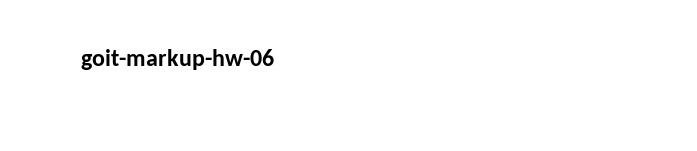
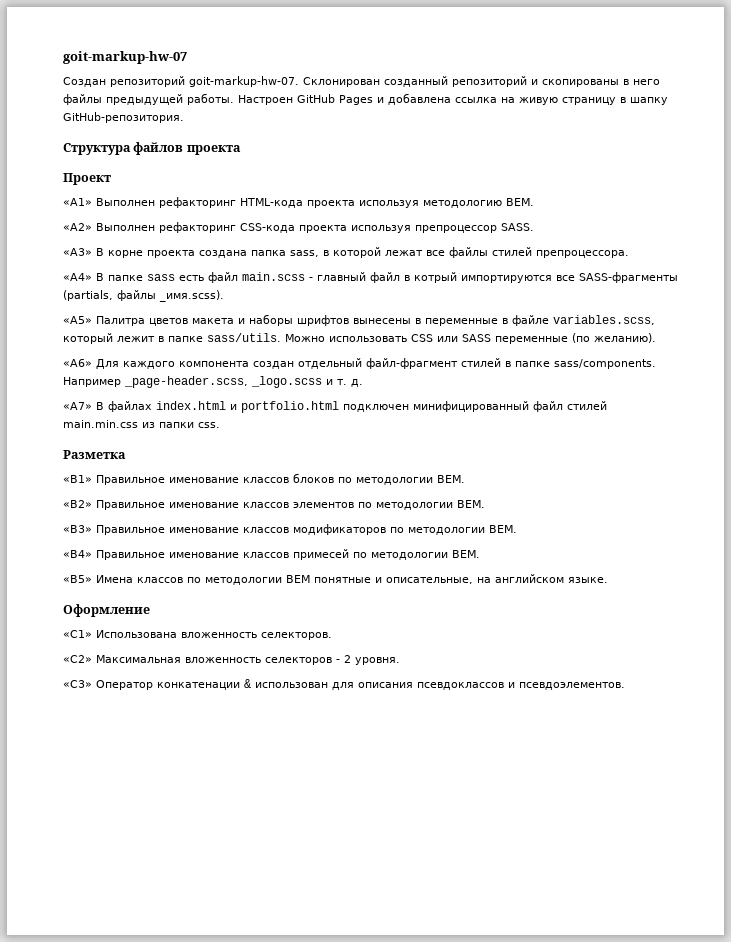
[81,49,274,70] goit-markup-hw-06 -> [63,51,187,64] [63,76,660,87] [63,93,668,105] [63,112,184,123] [63,142,241,155] [63,173,111,185] [63,197,534,208] [63,222,534,233] [63,247,629,258] [63,272,678,283] [63,290,224,302] [63,314,655,326] [63,333,656,344] [63,358,656,369] [63,376,363,388] [63,401,607,413] [63,420,220,428] [63,450,126,459] [63,473,465,485] [63,500,485,510] [63,524,517,535] [63,549,480,560] [63,574,608,585] [63,604,150,617] [63,630,332,640] [63,655,400,665] [63,679,625,690] goit-markup-hw-07 // Создан репозиторий goit-markup-hw-07. Склонирован созданный репозиторий и скопированы в него файлы предыдущей работы. Настроен GitHub Pages и добавлена ссылка на живую страницу в шапку GitHub-репозитория. // Структура файлов проекта // Проект // «A1» Выполнен рефакторинг HTML-кода проекта используя методологию BEM. // «A2» Выполнен рефакторинг CSS-кода проекта используя препроцессор SASS. // «A3» В корне проекта создана папка sass, в которой лежат все файлы стилей препроцессора. // «A4» В папке sass есть файл main.scss - главный файл в котрый импортируются все SASS-фрагменты (partials, файлы _имя.scss). // «A5» Палитра цветов макета и наборы шрифтов вынесены в переменные в файле variables.scss, который лежит в папке sass/utils. Можно использовать CSS или SASS переменные (по желанию). // «A6» Для каждого компонента создан отдельный файл-фрагмент стилей в папке sass/components. Например _page-header.scss, _logo.scss и т. д. // «A7» В файлах index.html и portfolio.html подключен минифицированный файл стилей main.min.css из папки css. // Разметка // «B1» Правильное именование классов блоков по методологии BEM. // «B2» Правильное именование классов элементов по методологии BEM. // «B3» Правильное именование классов модификаторов по методологии BEM. // «B4» Правильное именование классов примесей по методологии BEM. // «B5» Имена классов по методологии BEM понятные и описательные, на английском языке. // Оформление // «C1» Использована вложенность селекторов. // «C2» Максимальная вложенность селекторов - 2 уровня. // «C3» Оператор конкатенации & использован для описания псевдоклассов и псевдоэлементов.

